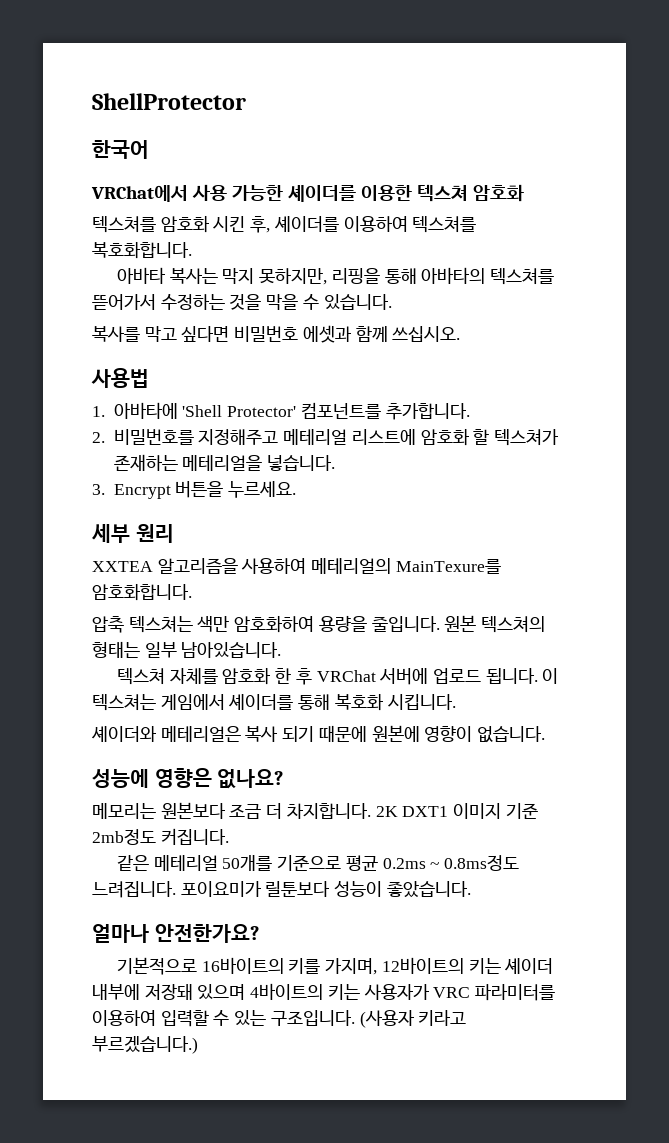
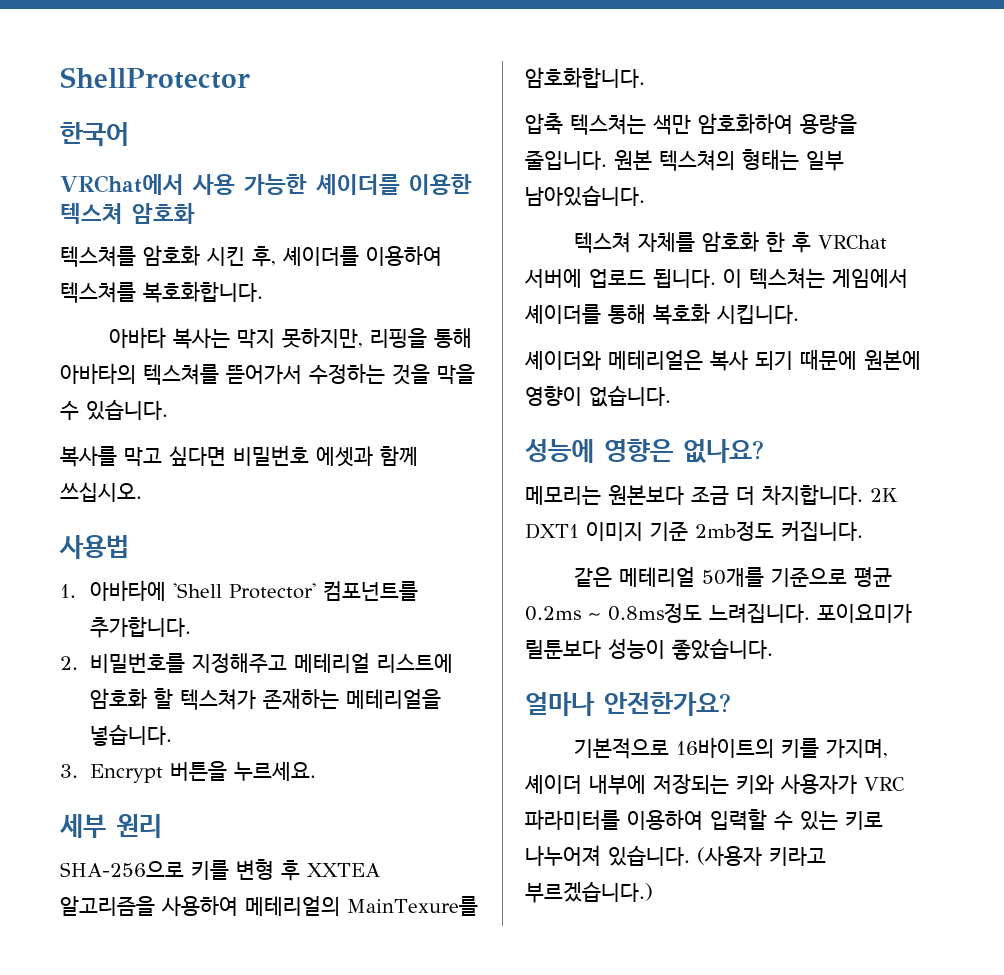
(174, 533) none -> [60,859,300,881] SHA-256으로 키를 변형 후
[381,957,554,974] [92,983,360,1000] 12바이트의 키는 셰이더 내부에 저장돼 있으며 4바이트의 키는 -> [524,774,774,795] 셰이더 내부에 저장되는 키와
[270,1010,355,1026] 구조입니다. -> [845,811,883,830] [525,845,690,866] 키로 나누어져 있습니다.

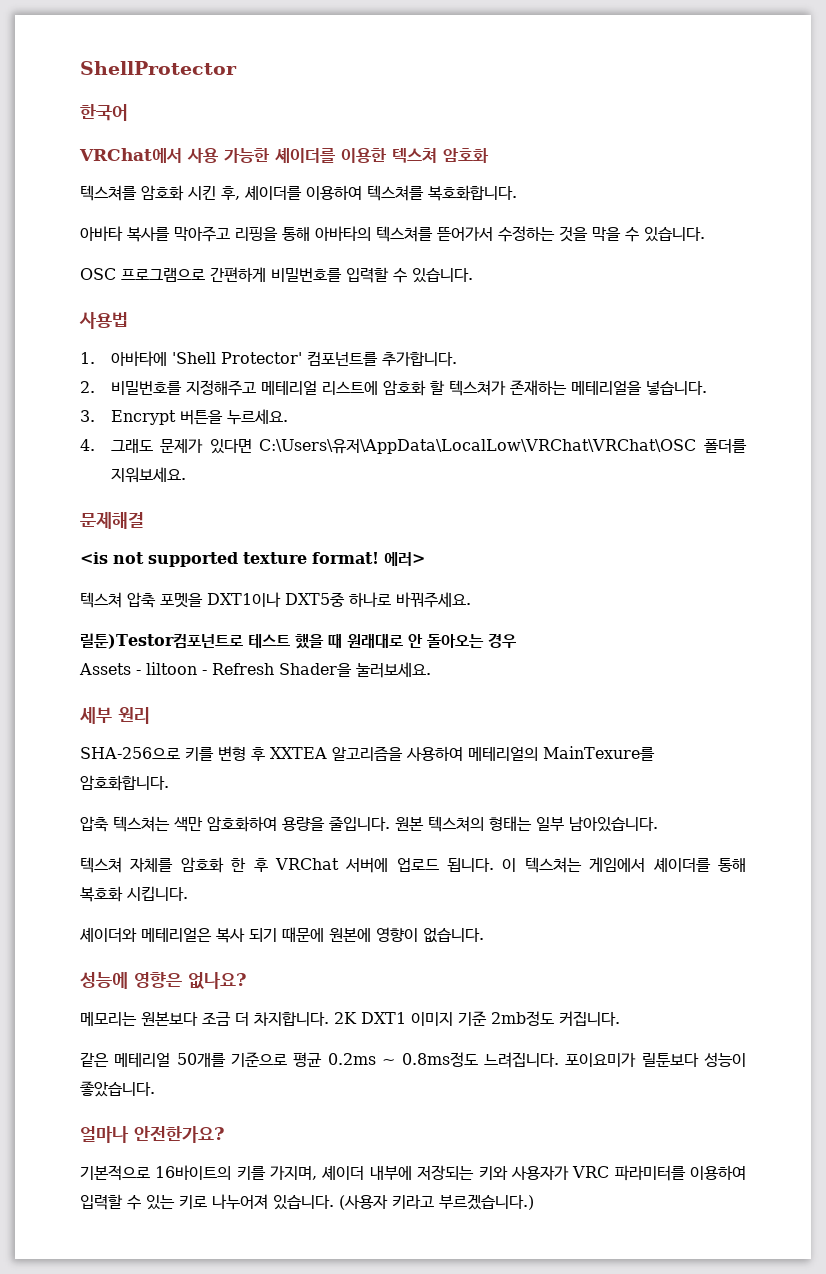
[173,328,364,349] 복사는 막지 못하지만, -> [127,226,230,242] 복사를 막아주고
[60,445,418,467] [60,482,142,502] 복사를 막고 싶다면 비밀번호 에셋과 함께 쓰십시오. -> [80,267,473,283] OSC 프로그램으로 간편하게 비밀번호를 입력할 수 있습니다.
(317, 771) none -> [80,439,747,454] [110,467,186,483] [80,512,144,529] [80,552,425,567] [80,592,471,608] [80,633,516,649] [79,662,431,678] // 4. 그래도 문제가 있다면 C:\Users\유저\AppData\LocalLow\VRChat\VRChat\OSC 폴더를 지워보세요. // 문제해결 // <is not supported texture format! 에러> // 텍스쳐 압축 포멧을 DXT1이나 DXT5중 하나로 바꿔주세요. // 릴툰)Testor컴포넌트로 테스트 했을 때 원래대로 안 돌아오는 경우 // Assets - liltoon - Refresh Shader을 눌러보세요.

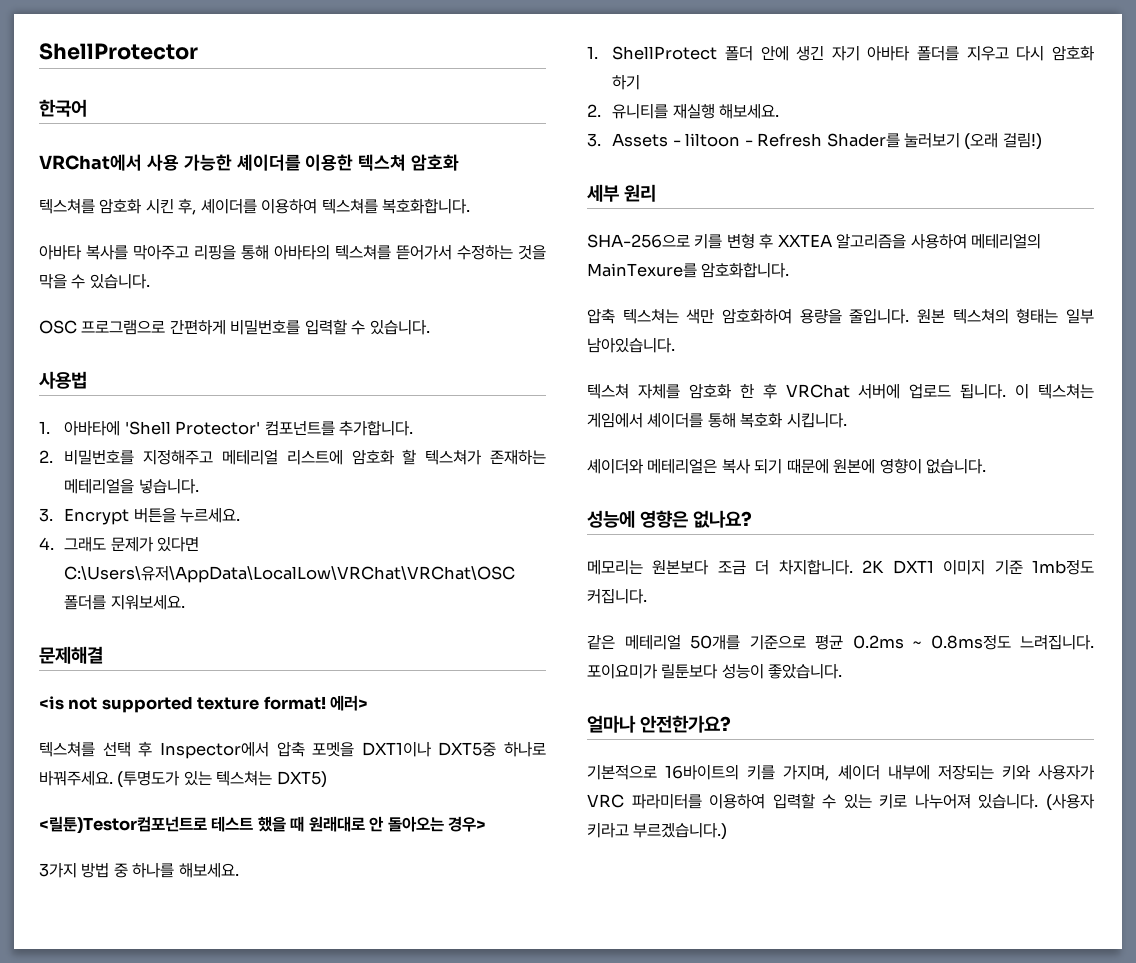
[80,592,122,608] 텍스쳐 -> [39,741,269,759] 텍스쳐를 선택 후 Inspector에서
[80,633,243,649] // 릴툰)Testor컴포넌트로 -> [117,770,327,788] [39,816,207,834] (투명도가 있는 텍스쳐는 DXT5) // <릴툰)Testor컴포넌트로
[487,633,516,648] 경우 // -> [448,816,487,832] [39,862,239,878] [587,45,1094,61] [612,74,641,90] [587,103,780,119] [587,133,601,147] 경우> // 3가지 방법 중 하나를 해보세요. // 1. ShellProtect 폴더 안에 생긴 자기 아바타 폴더를 지우고 다시 암호화 하기 // 2. 유니티를 재실행 해보세요. // 3.
[279,662,431,678] Shader을 눌러보세요. -> [826,132,1042,150] Shader를 눌러보기 (오래 걸림!)
[491,1011,554,1026] 2mb정도 -> [1032,559,1094,575] 1mb정도

